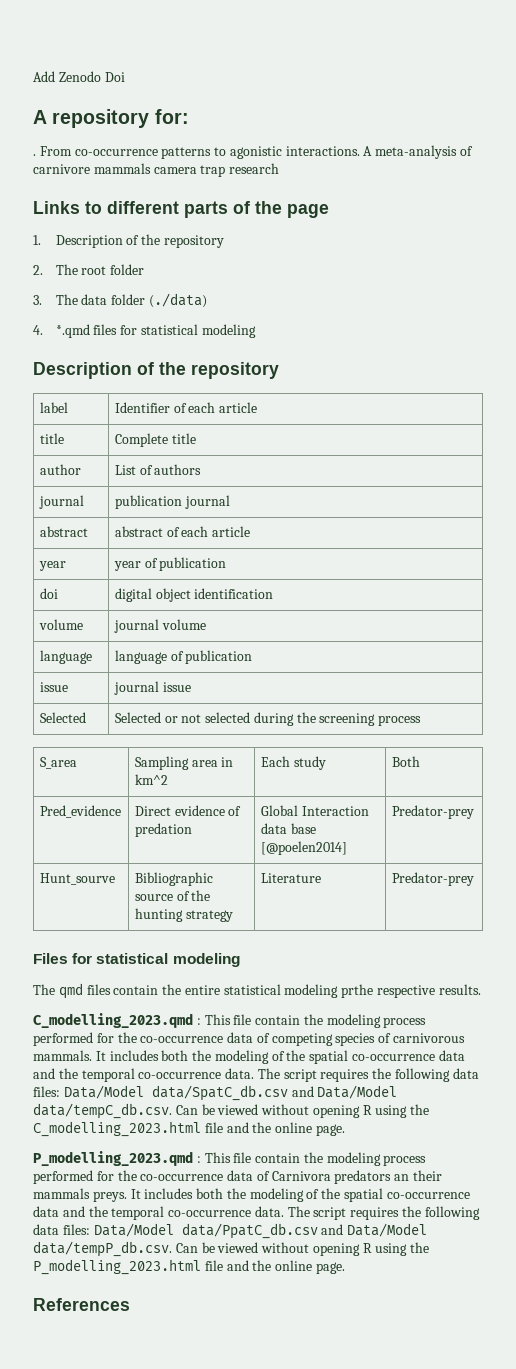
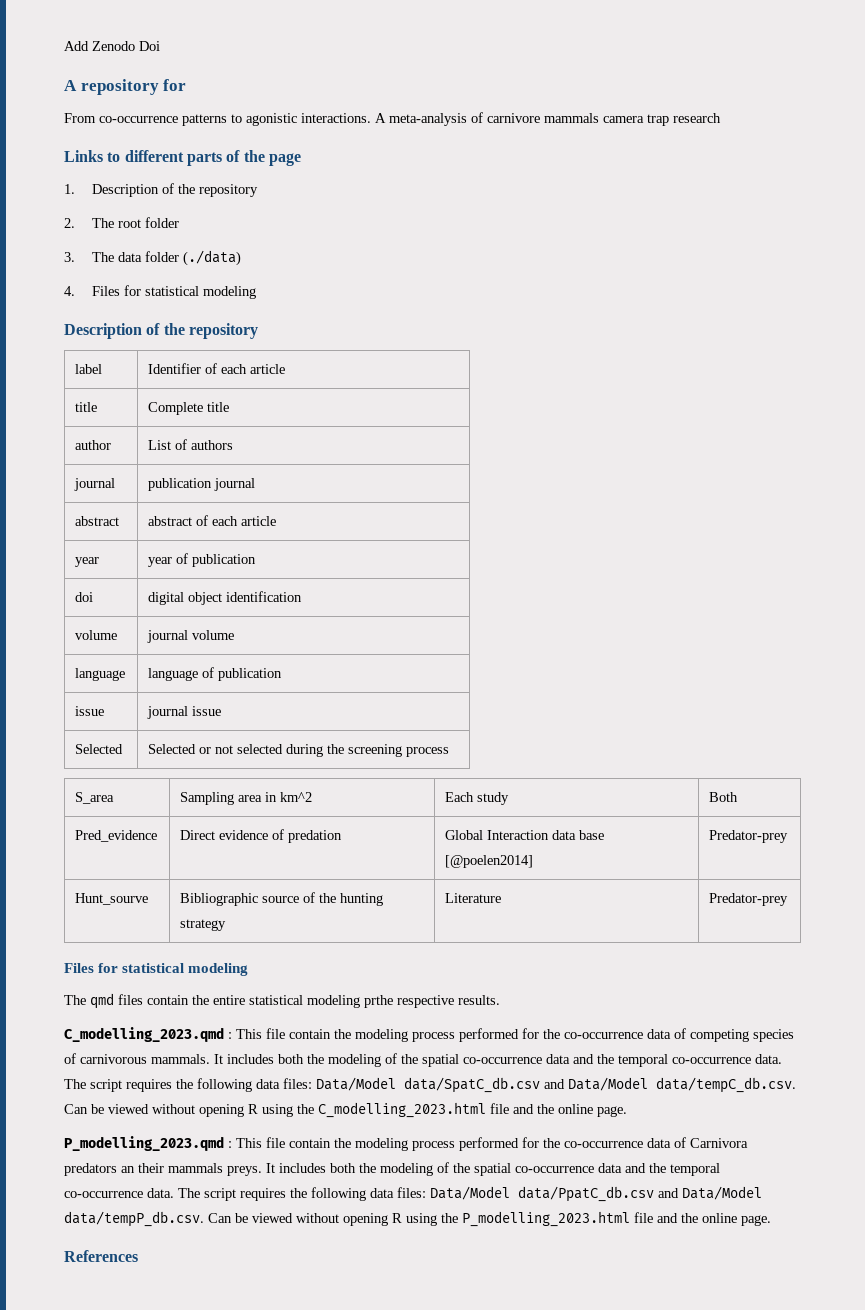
[154,109,189,124] [33,154,36,156] for: // . -> [163,79,187,91] for //
[55,324,118,338] *.qmd files -> [92,286,121,296] Files

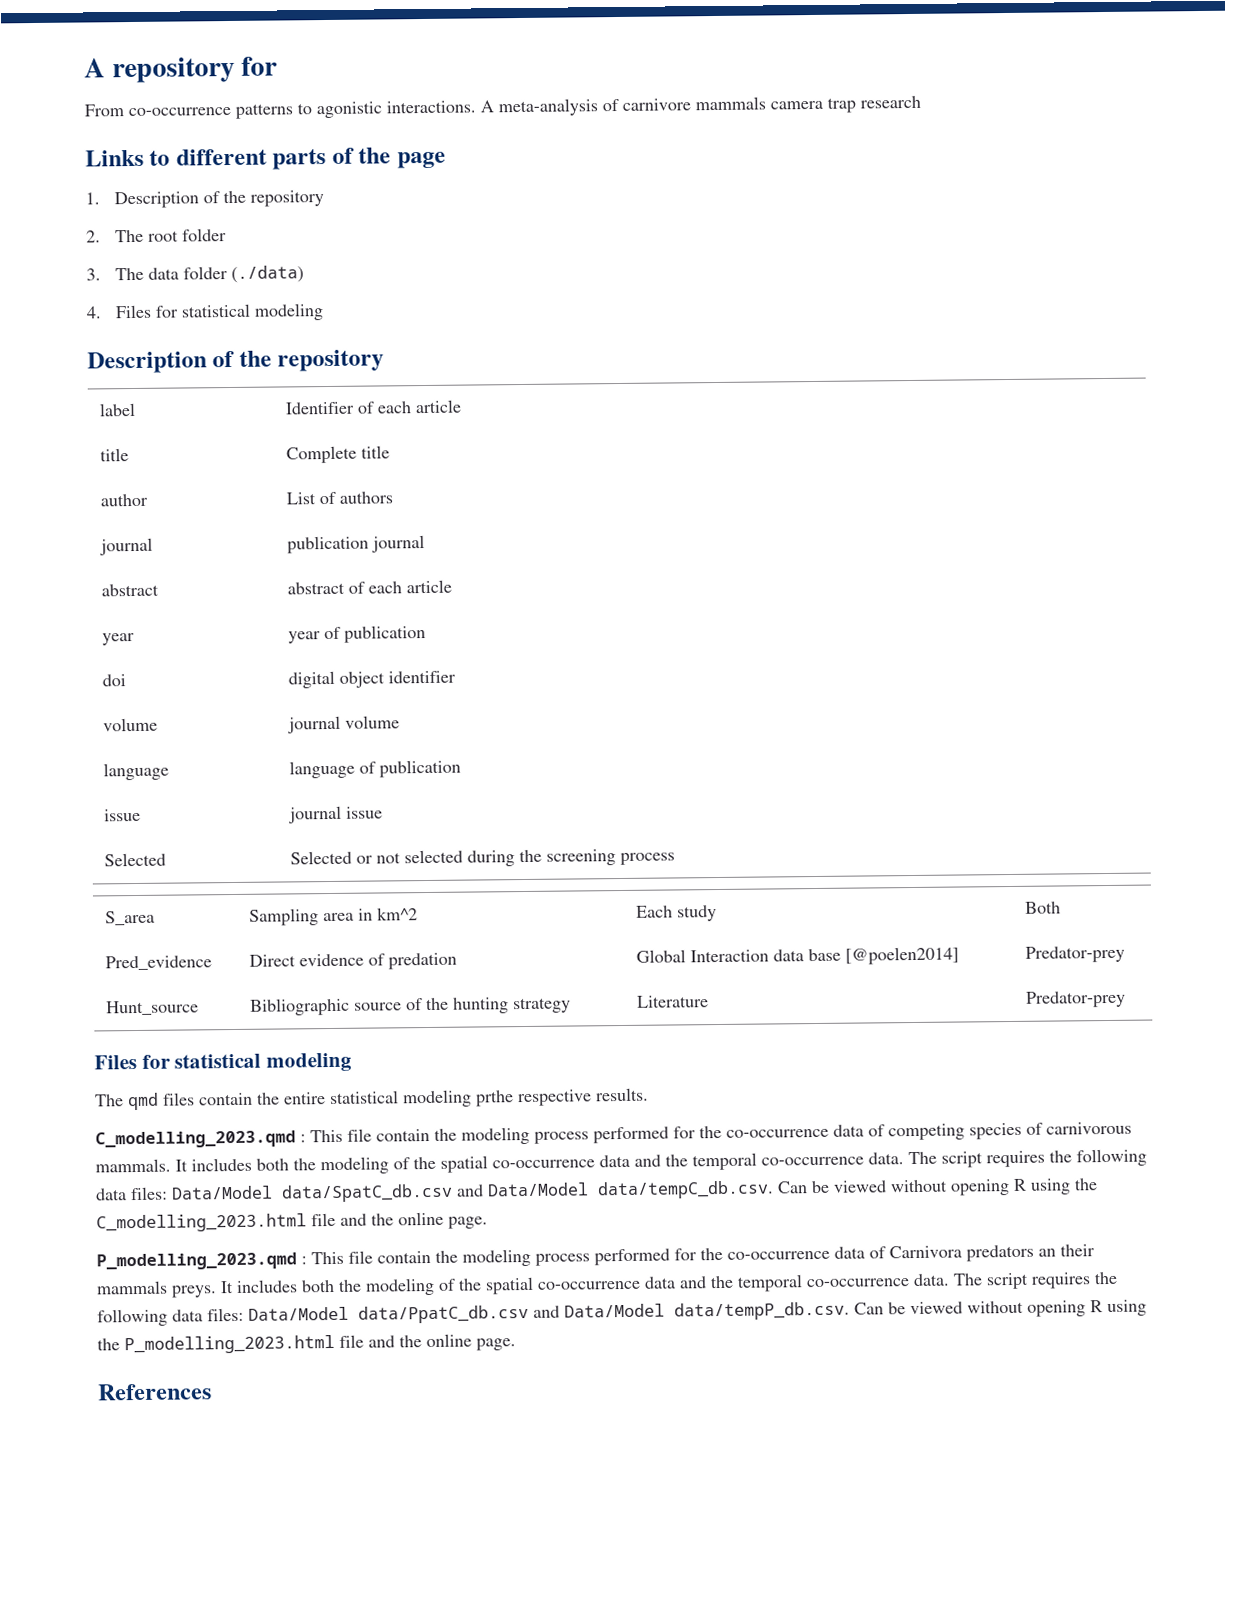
[64,41,160,51] Add Zenodo Doi // -> (84, 68) none
[226,591,303,602] identification -> [387,670,456,684] identifier
[75,893,149,905] Hunt_sourve -> [105,1000,199,1016] Hunt_source

